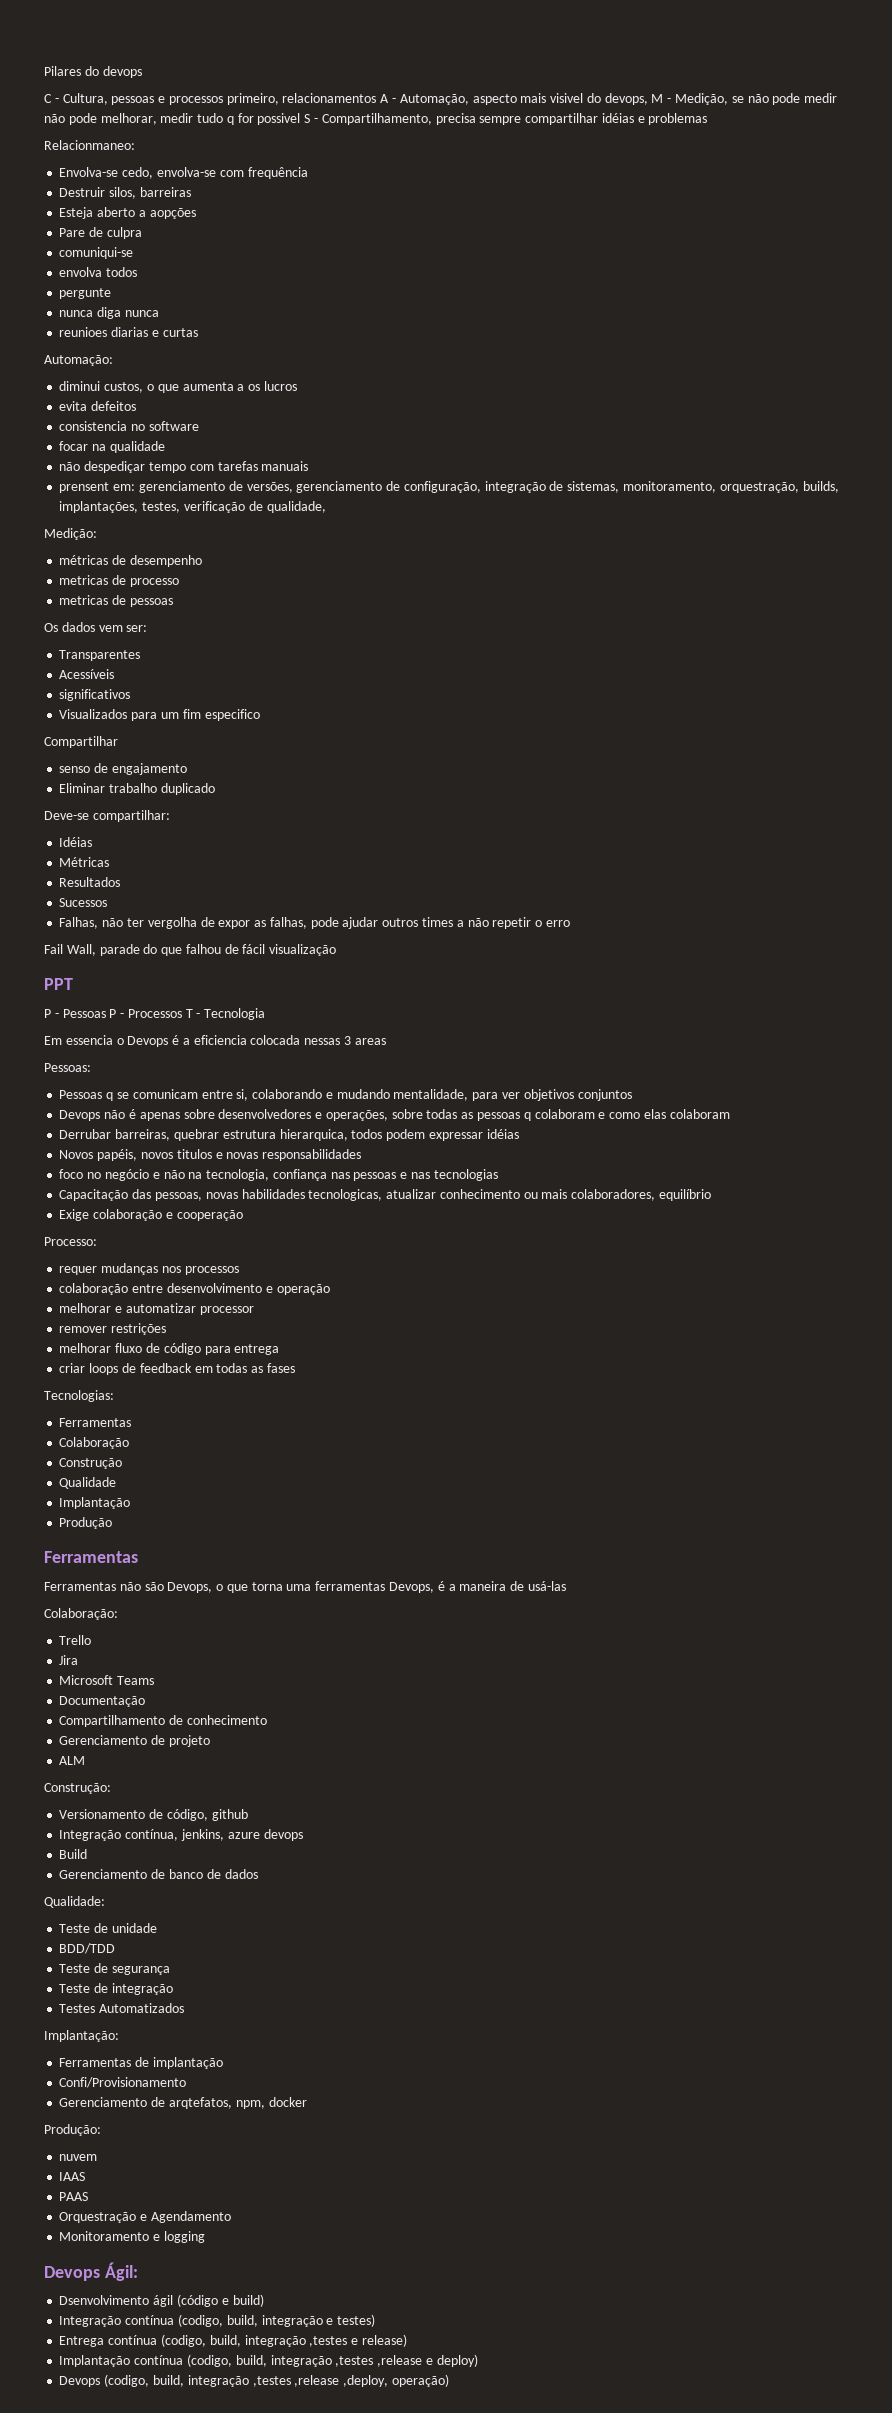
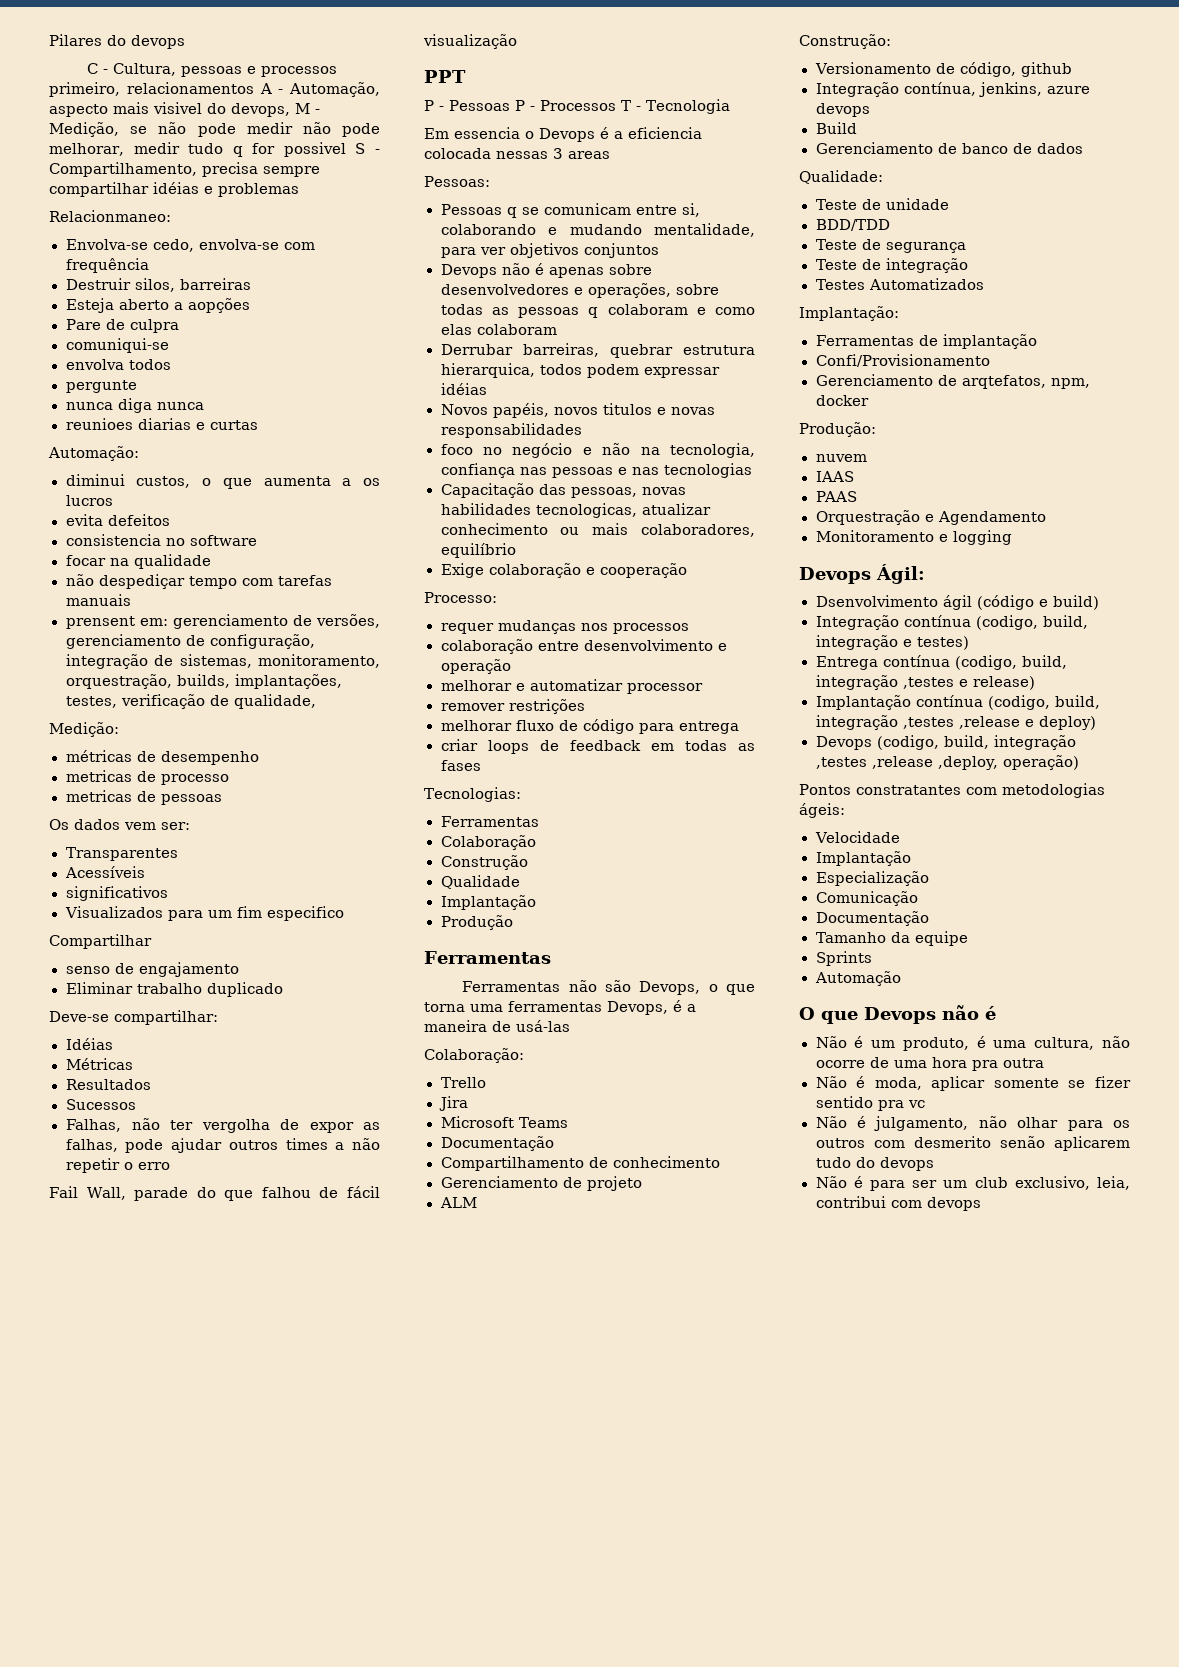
(449, 2380) none -> [799,783,1105,798] [799,803,845,818] [814,831,901,843] [815,851,911,866] [815,871,929,886] [815,891,918,906] [815,911,929,926] [815,931,969,946] [815,951,872,966] [814,971,901,986] [799,1005,996,1024] [815,1036,1130,1051] [815,1057,1044,1071] [815,1076,1131,1091] [815,1096,925,1111] [815,1116,1130,1131] [815,1136,1130,1151] [815,1157,934,1171] [815,1176,1130,1191] [815,1196,981,1211] // Pontos constratantes com metodologias ágeis: // Velocidade // Implantação // Especialização // Comunicação // Documentação // Tamanho da equipe // Sprints // Automação // O que Devops não é // Não é um produto, é uma cultura, não ocorre de uma hora pra outra // Não é moda, aplicar somente se fizer sentido pra vc // Não é julgamento, não olhar para os outros com desmerito senão aplicarem tudo do devops // Não é para ser um club exclusivo, leia, contribui com devops

